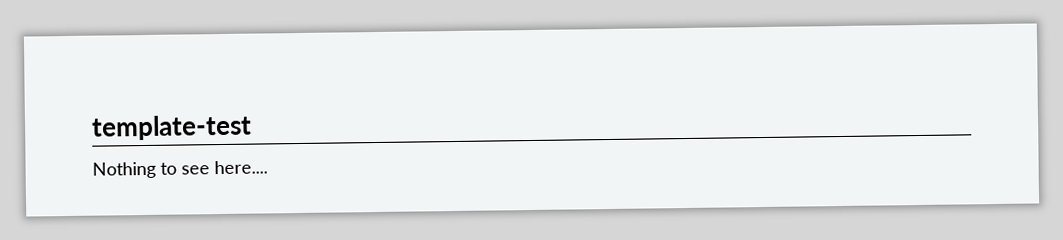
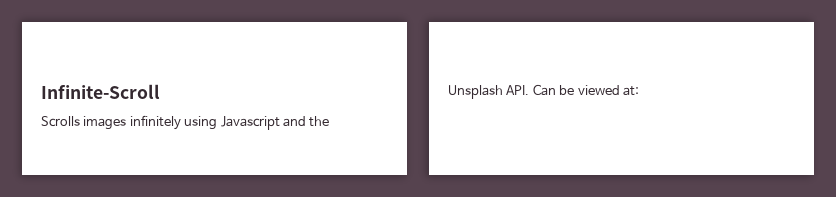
[91,114,252,141] [92,160,268,179] template-test // Nothing to see here.... -> [41,84,160,99] [41,115,330,130] [448,84,639,99] Infinite-Scroll // Scrolls images infinitely using Javascript and the Unsplash API. Can be viewed at:

